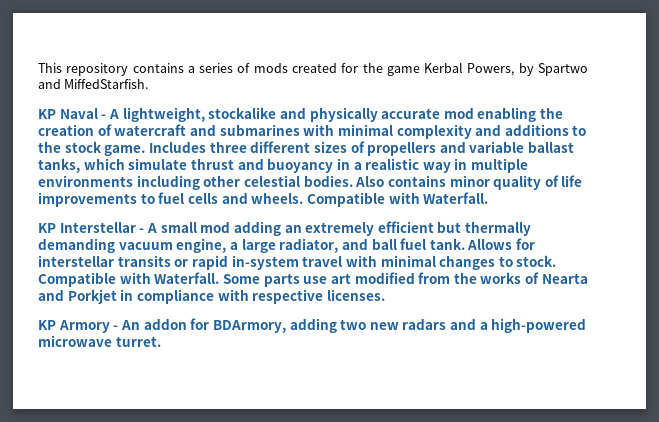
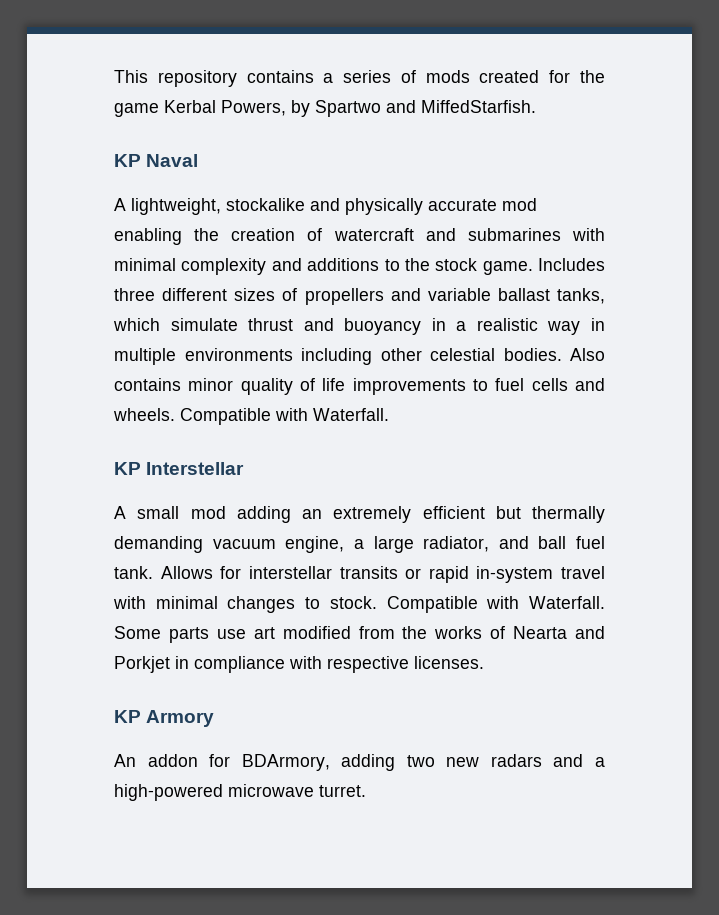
[101,114,107,119] - -> (199, 160) //
[139,228,145,233] - -> (245, 468) //
[113,325,119,330] - -> (215, 718) //

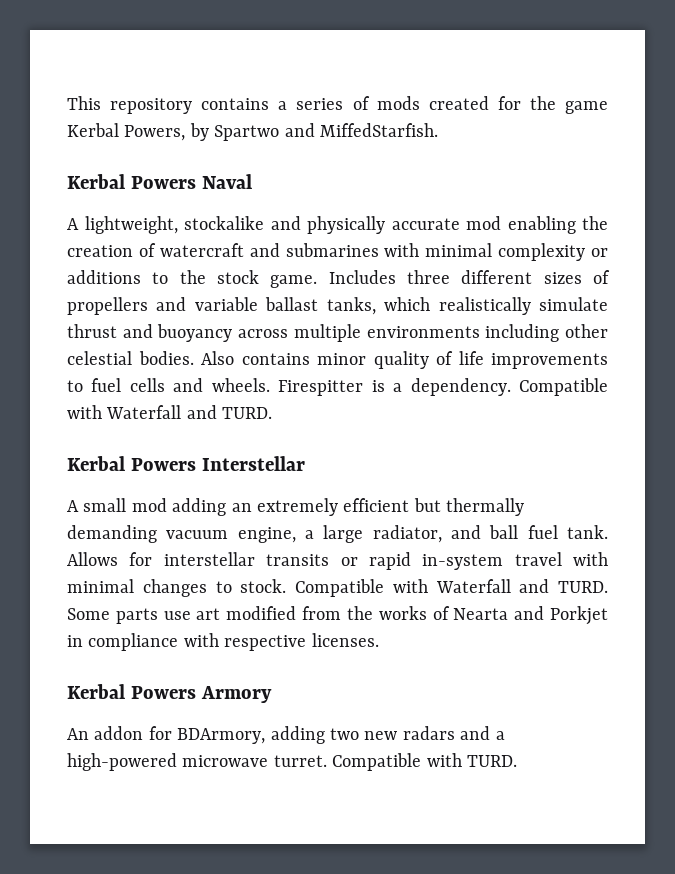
[114,154,141,167] KP -> [67,174,196,189] Kerbal Powers
[271,258,302,271] and -> [591,248,608,257] or
(160, 324) none -> [438,297,531,315] realistically
[431,318,605,335] in a realistic way in -> [238,329,289,338] across
[180,408,389,425] [114,462,141,475] Compatible with Waterfall. // KP -> [278,378,608,396] [67,405,273,419] [67,456,196,471] Firespitter is a dependency. Compatible with Waterfall and TURD. // Kerbal Powers
[529,596,605,609] Waterfall. -> [435,579,608,593] Waterfall and TURD.
[114,710,141,723] KP -> [67,684,196,699] Kerbal Powers
(366, 791) none -> [332,753,517,771] Compatible with TURD.

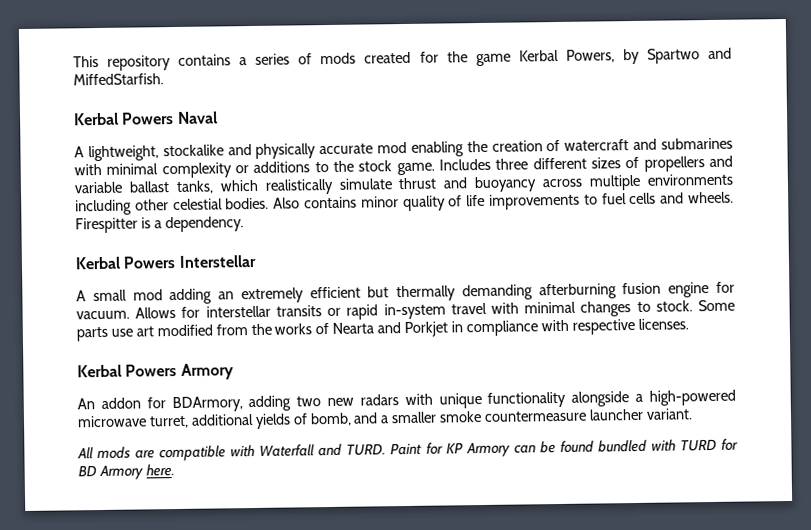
[519,378,608,396] [67,405,273,419] Compatible with Waterfall and TURD. -> (244, 224) none
[166,525,608,543] vacuum engine, a large radiator, and ball fuel tank. -> [538,281,735,300] [76,310,130,320] afterburning fusion engine for vacuum.
[295,579,608,597] Compatible with Waterfall and TURD. -> (693, 306) none
[460,726,505,740] [67,753,517,771] and a high-powered microwave turret. Compatible with TURD. -> [404,389,736,409] [77,408,693,429] [77,438,738,462] [78,464,175,481] with unique functionality alongside a high-powered microwave turret, additional yields of bomb, and a smaller smoke countermeasure launcher variant. // All mods are compatible with Waterfall and TURD. Paint for KP Armory can be found bundled with TURD for BD Armory here.

